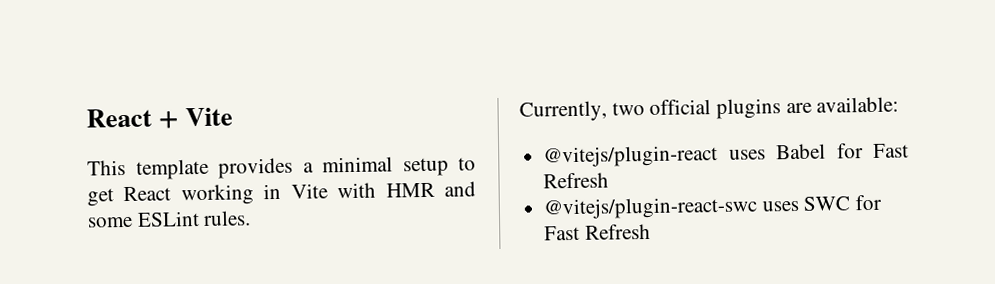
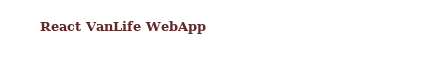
[86,107,234,129] [87,156,476,180] [87,181,476,207] [87,210,252,228] [519,96,900,122] [543,143,909,168] [543,172,610,189] [543,194,883,220] [544,223,651,241] React + Vite // This template provides a minimal setup to get React working in Vite with HMR and some ESLint rules. // Currently, two official plugins are available: // @vitejs/plugin-react uses Babel for Fast Refresh // @vitejs/plugin-react-swc uses SWC for Fast Refresh -> [40,21,206,34] React VanLife WebApp

